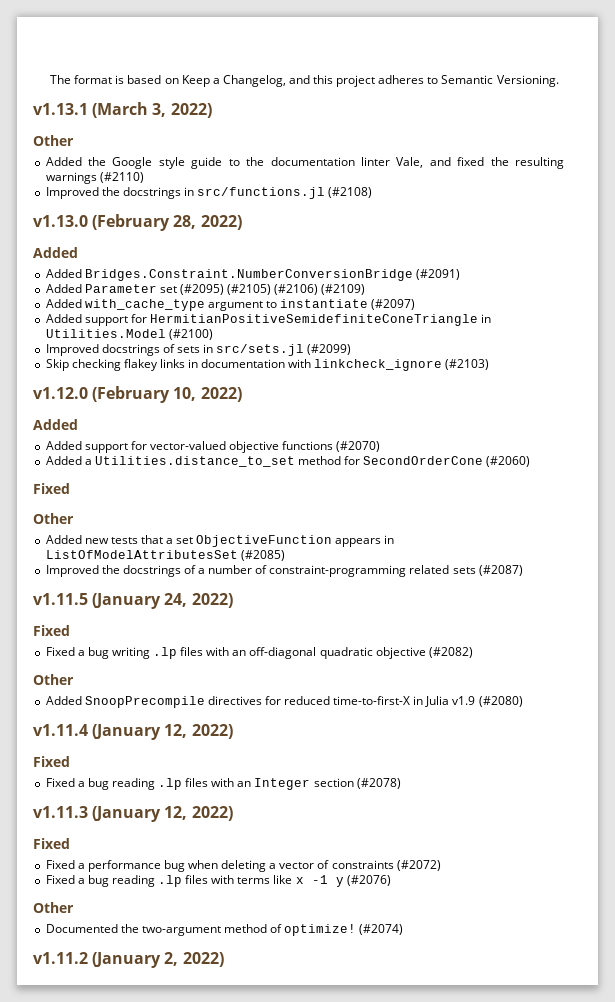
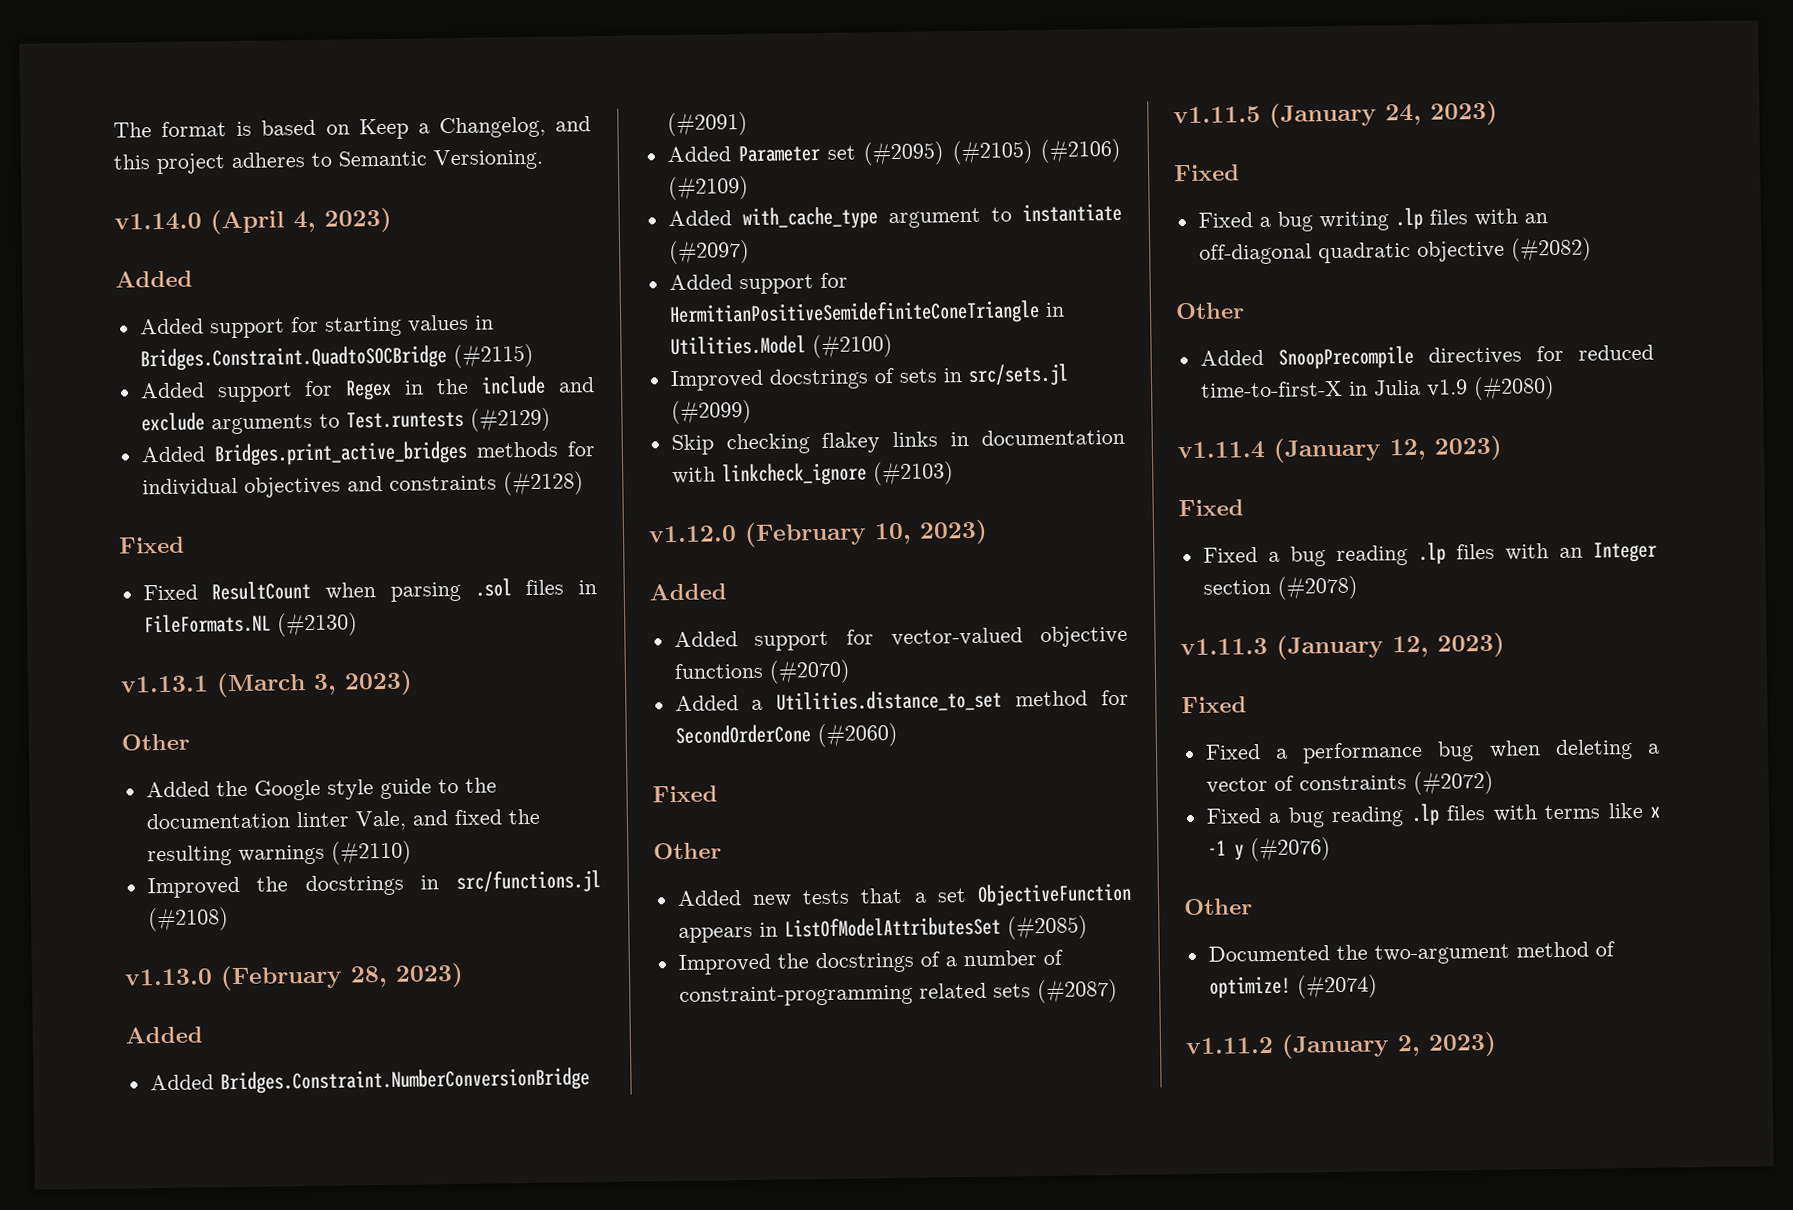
(559, 81) none -> [114,207,392,235] [115,270,193,288] [139,314,494,339] [139,343,534,372] [139,375,595,403] [140,407,551,435] [140,440,595,467] [141,471,584,498] [119,536,185,554] [142,578,598,602] [143,612,358,637] // v1.14.0 (April 4, 2023) // Added // Added support for starting values in Bridges.Constraint.QuadtoSOCBridge (#2115) // Added support for Regex in the include and exclude arguments to Test.runtests (#2129) // Added Bridges.print_active_bridges methods for individual objectives and constraints (#2128) // Fixed // Fixed ResultCount when parsing .sol files in FileFormats.NL (#2130)
[170,103,212,118] 2022) -> [344,670,413,696] 2023)
[200,215,242,230] 2022) -> [395,962,464,988] 2023)
[200,387,242,402] 2022) -> [919,519,988,545] 2023)
[191,593,233,608] 2022) -> [1430,100,1498,126] 2023)
[191,724,233,739] 2022) -> [1434,435,1503,461] 2023)
[191,806,233,821] 2022) -> [1437,632,1505,658] 2023)
[182,952,224,967] 2022) -> [1428,1031,1497,1057] 2023)

